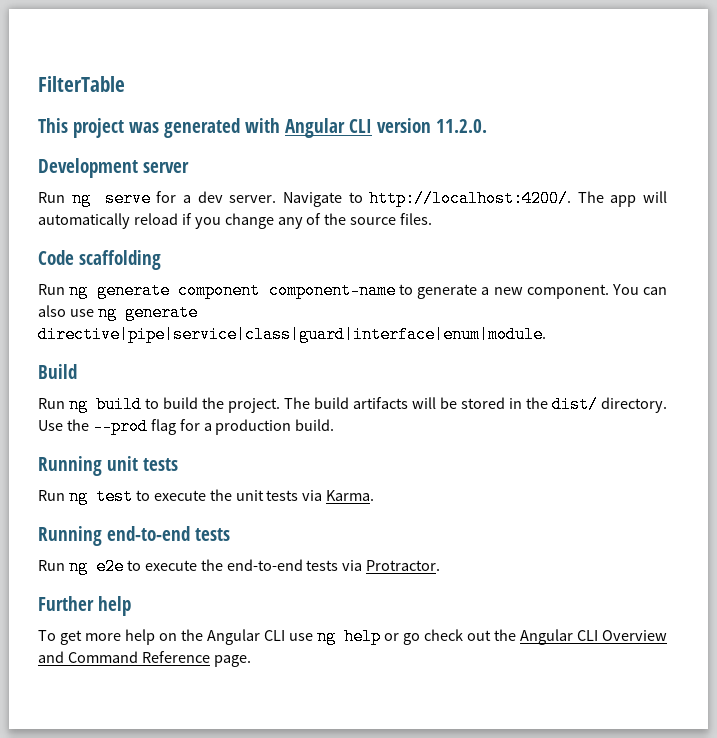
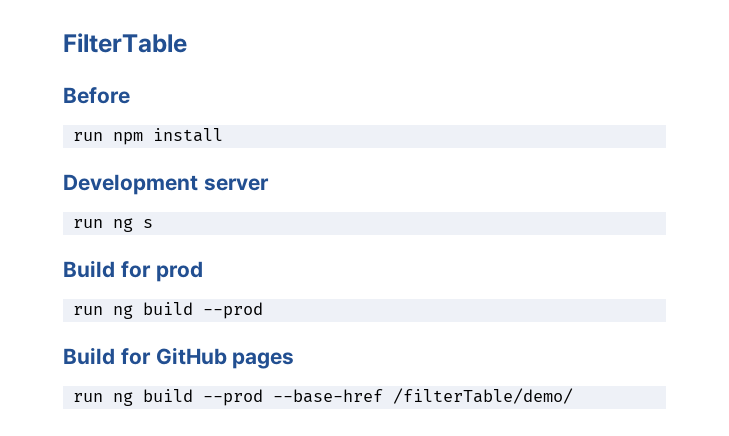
[38,118,487,138] [38,158,189,178] [38,190,668,207] [38,213,433,229] [38,250,161,270] [38,282,667,299] [38,304,198,321] [38,326,546,343] [38,364,77,379] [38,396,667,413] [38,418,335,435] [38,456,178,476] [38,488,375,505] [38,526,230,546] [38,558,441,575] [38,596,131,616] [38,628,667,645] [38,651,251,667] This project was generated with Angular CLI version 11.2.0. // Development server // Run ng serve for a dev server. Navigate to http://localhost:4200/. The app will automatically reload if you change any of the source files. // Code scaffolding // Run ng generate component component-name to generate a new component. You can also use ng generate directive|pipe|service|class|guard|interface|enum|module. // Build // Run ng build to build the project. The build artifacts will be stored in the dist/ directory. Use the --prod flag for a production build. // Running unit tests // Run ng test to execute the unit tests via Karma. // Running end-to-end tests // Run ng e2e to execute the end-to-end tests via Protractor. // Further help // To get more help on the Angular CLI use ng help or go check out the Angular CLI Overview and Command Reference page. -> [63,87,130,104] [72,128,223,145] [63,174,269,195] [72,218,153,232] [63,260,203,282] [72,302,263,319] [63,347,295,369] [72,388,573,406] Before // run npm install // Development server // run ng s // Build for prod // run ng build --prod // Build for GitHub pages // run ng build --prod --base-href /filterTable/demo/

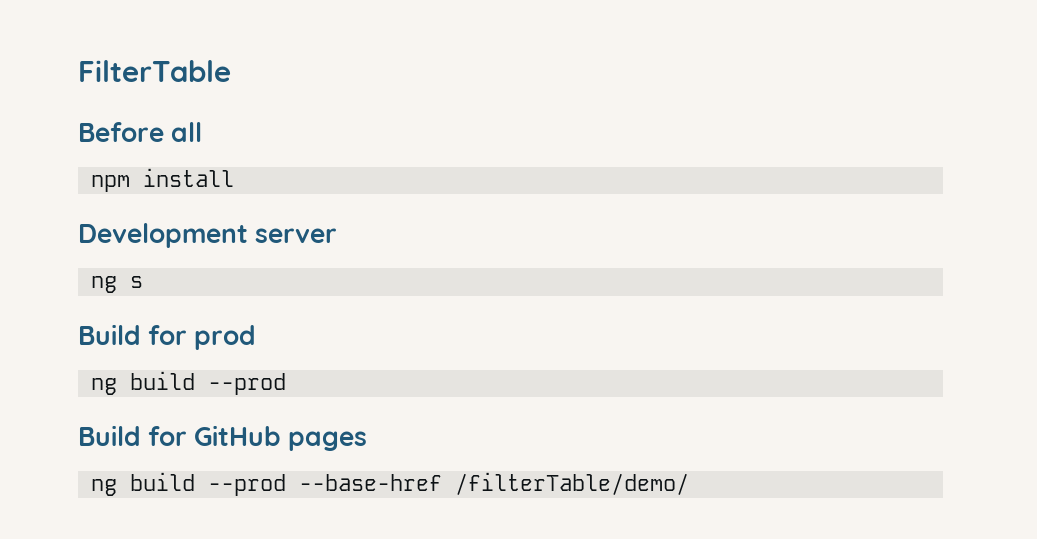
[72,132,103,141] // run -> [171,122,203,142] all //
[72,219,103,228] run -> (338, 235) none
[72,306,103,315] run -> (257, 337) none
[72,393,103,402] run -> (368, 441) none

